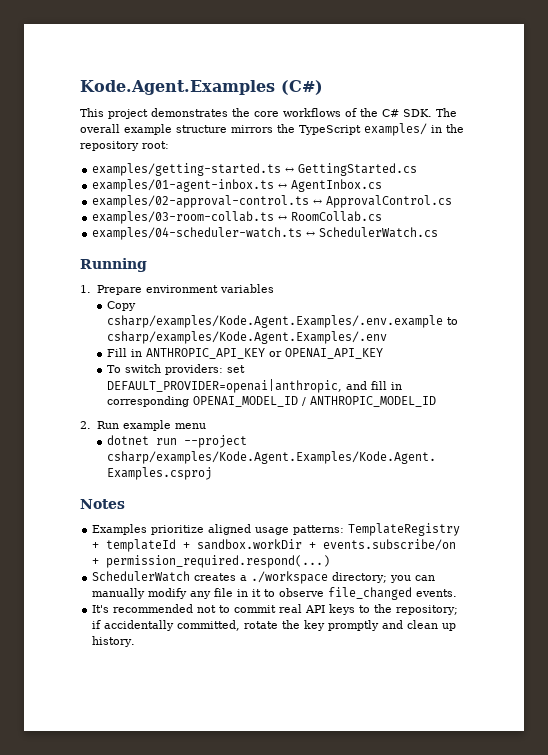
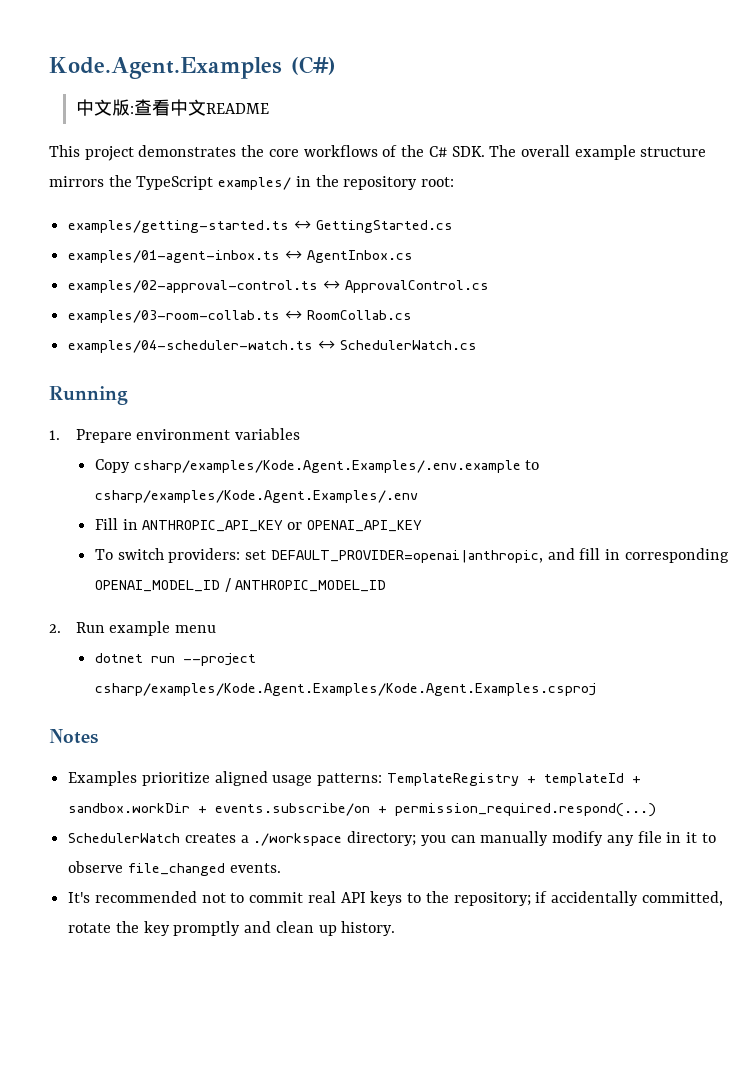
(323, 87) none -> [75,99,269,116] // 中文版:查看中文README

